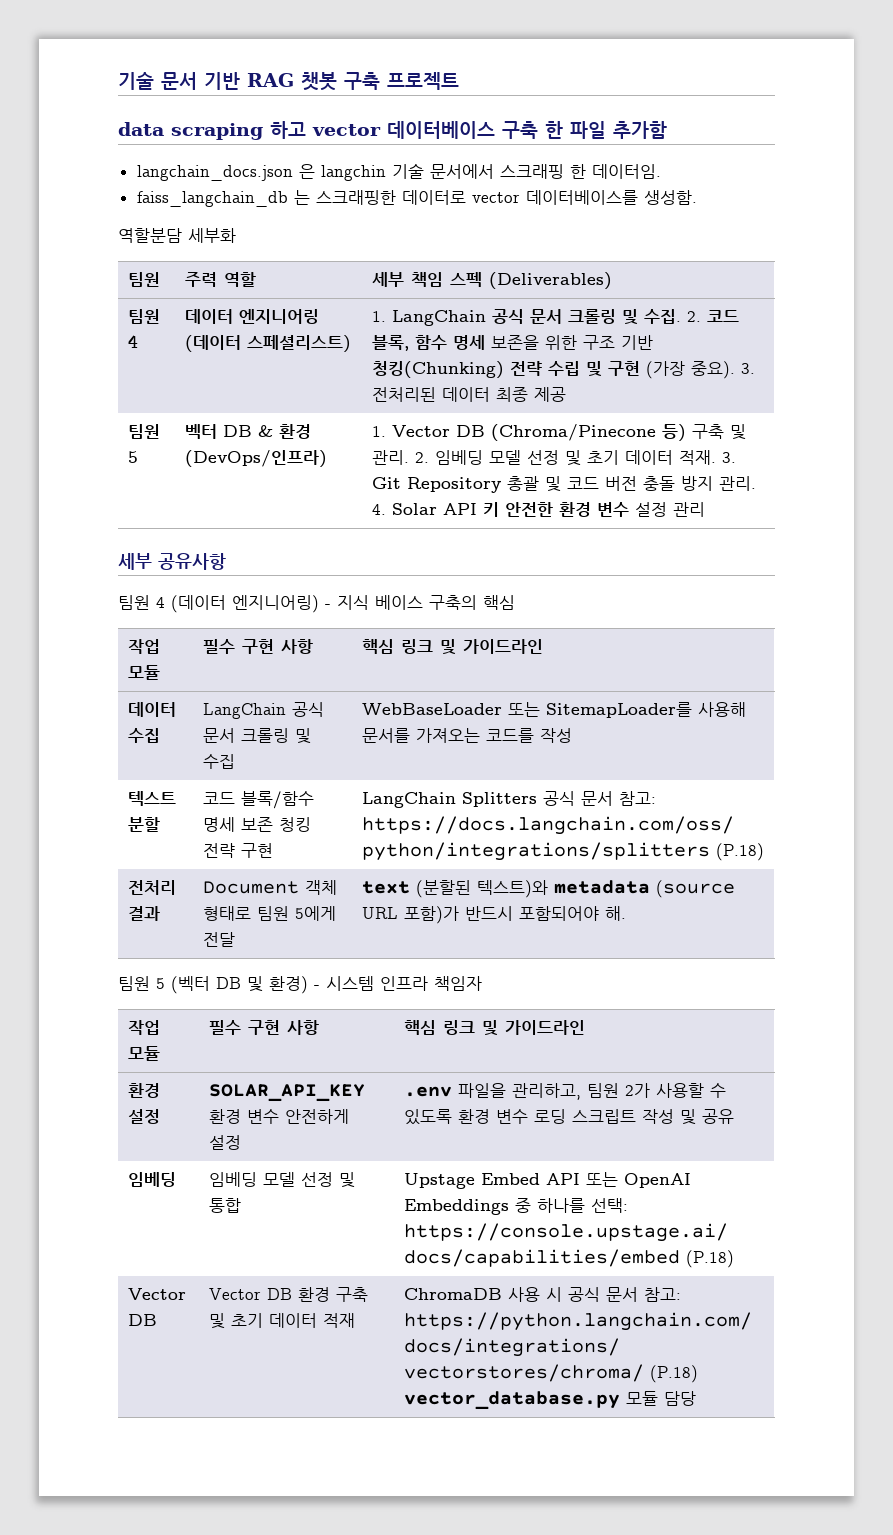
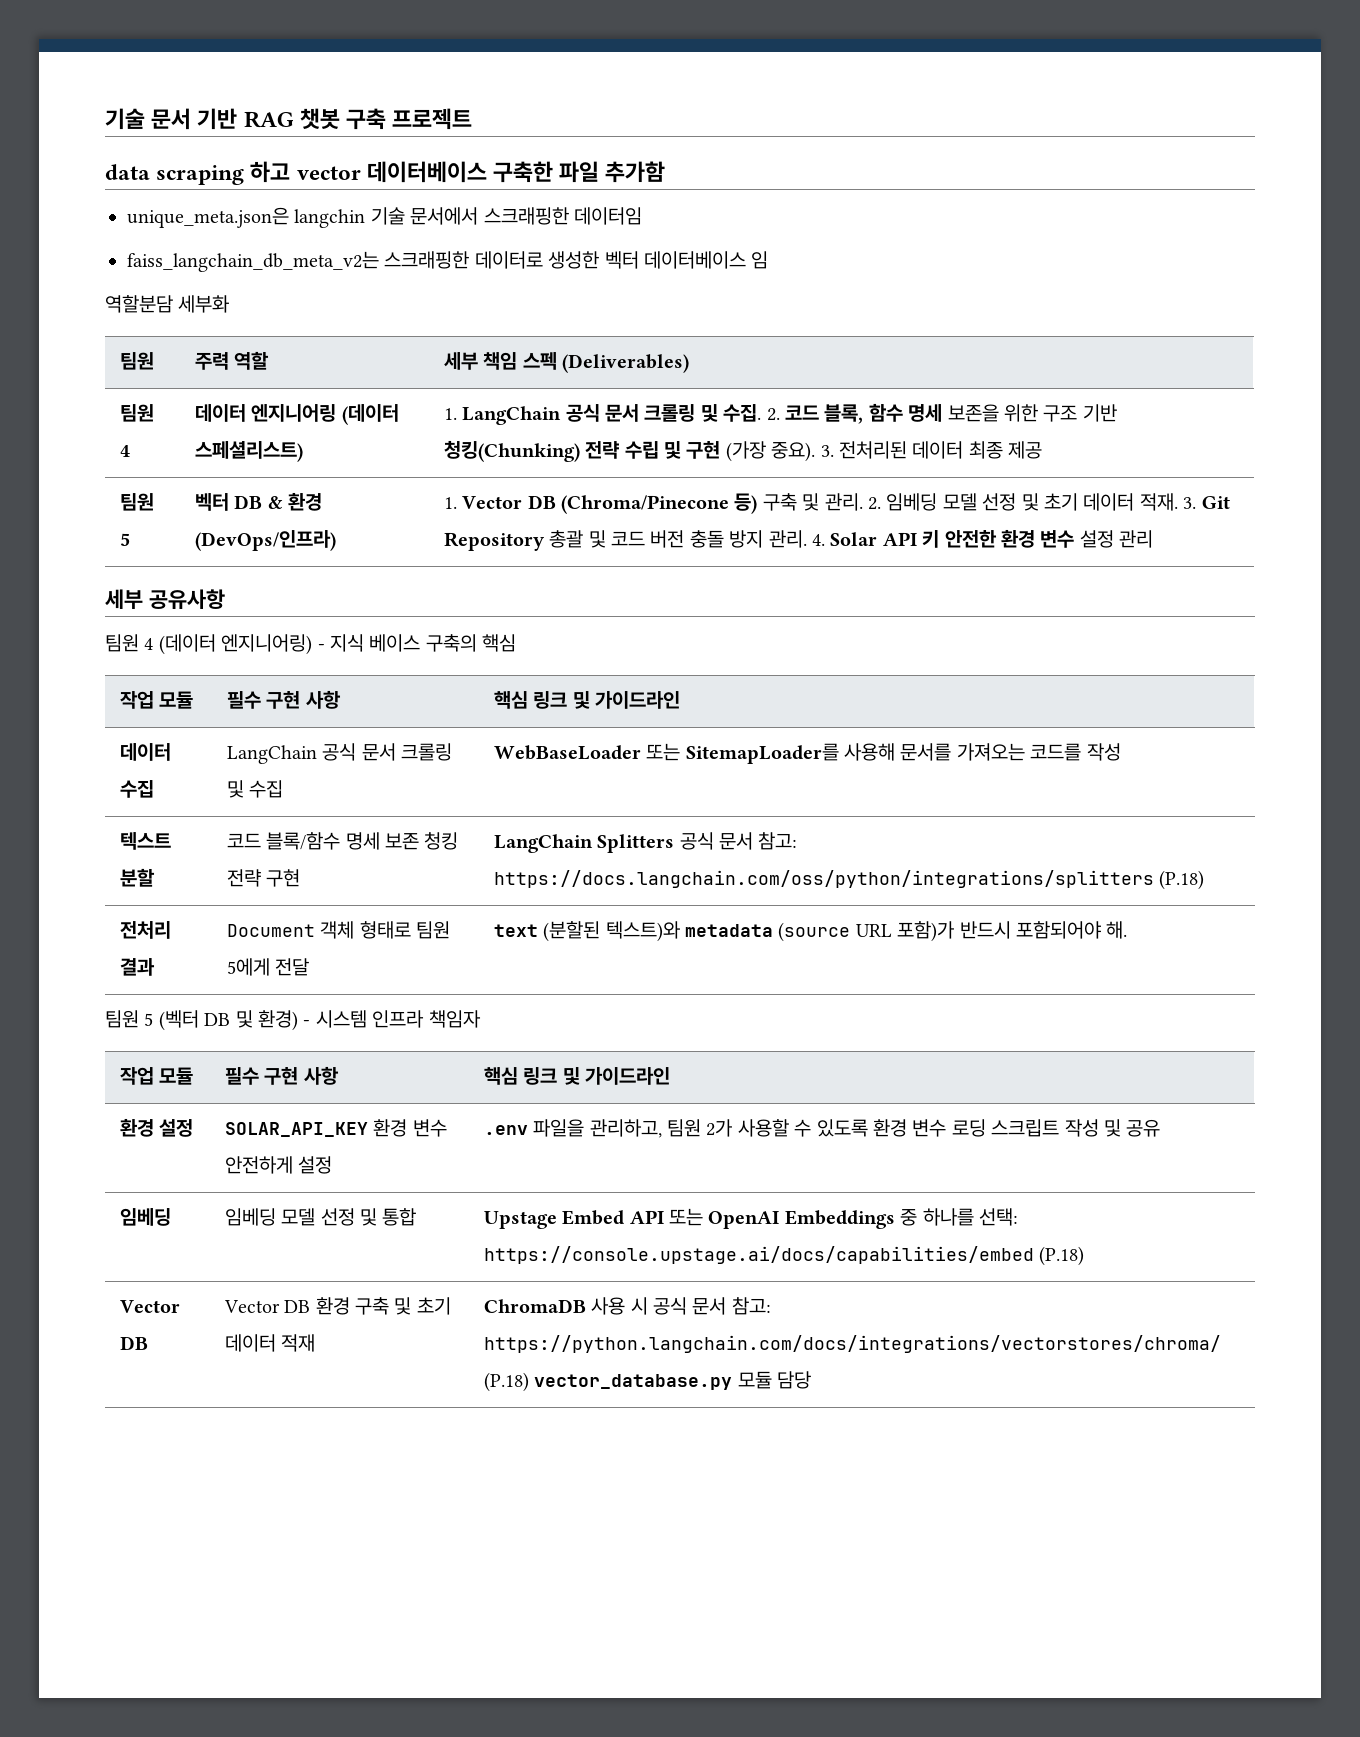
[502,121,563,139] 구축 한 -> [493,161,554,183] 구축한
[136,164,315,181] langchain_docs.json 은 -> [127,207,289,228] unique_meta.json은
[499,164,661,179] [136,190,697,207] 스크래핑 한 데이터임. // faiss_langchain_db 는 스크래핑한 데이터로 vector 데이터베이스를 생성함. -> [483,207,642,225] [127,251,769,272] 스크래핑한 데이터임 // faiss_langchain_db_meta_v2는 스크래핑한 데이터로 생성한 벡터 데이터베이스 임

